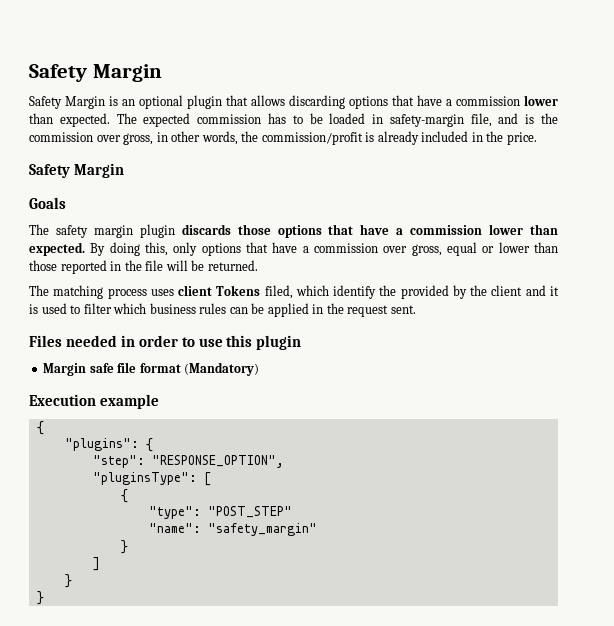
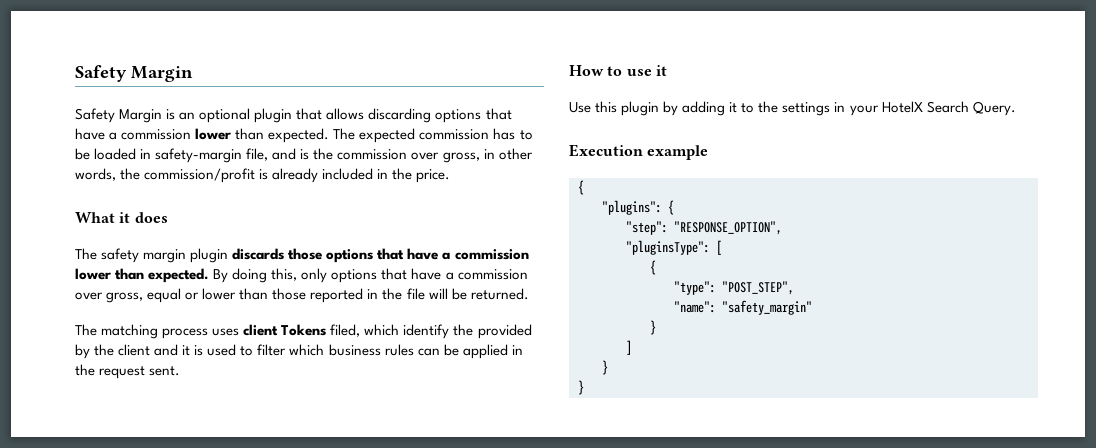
[29,163,124,178] [29,197,66,209] Safety Margin // Goals -> [75,212,168,223] What it does
[29,335,302,350] [43,362,260,376] Files needed in order to use this plugin // Margin safe file format (Mandatory) -> [569,65,667,76] [569,101,1016,116] How to use it // Use this plugin by adding it to the settings in your HotelX Search Query.
[207,506,292,518] "POST_STEP" -> [722,281,794,295] "POST_STEP",

